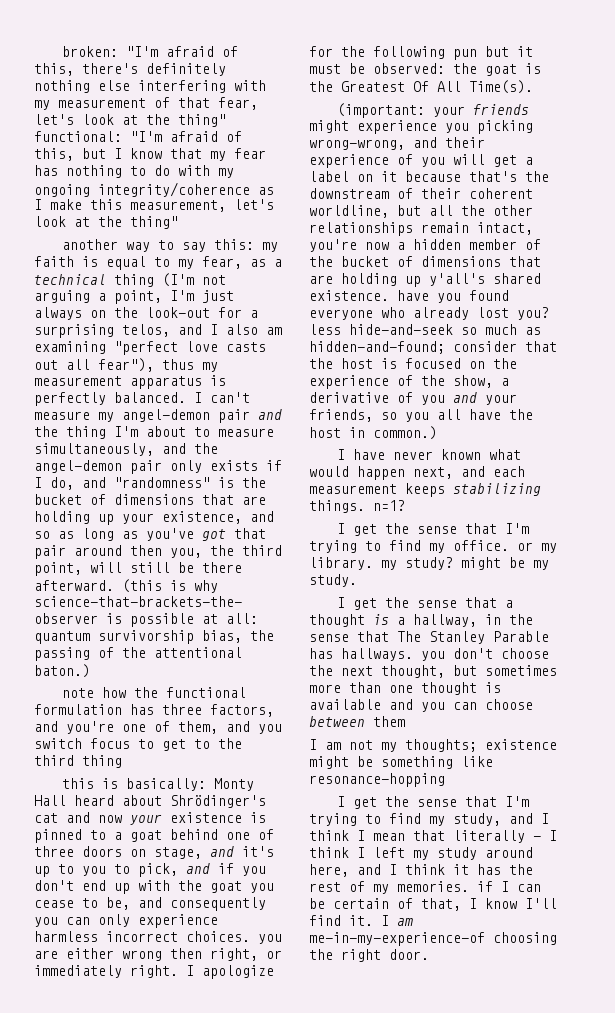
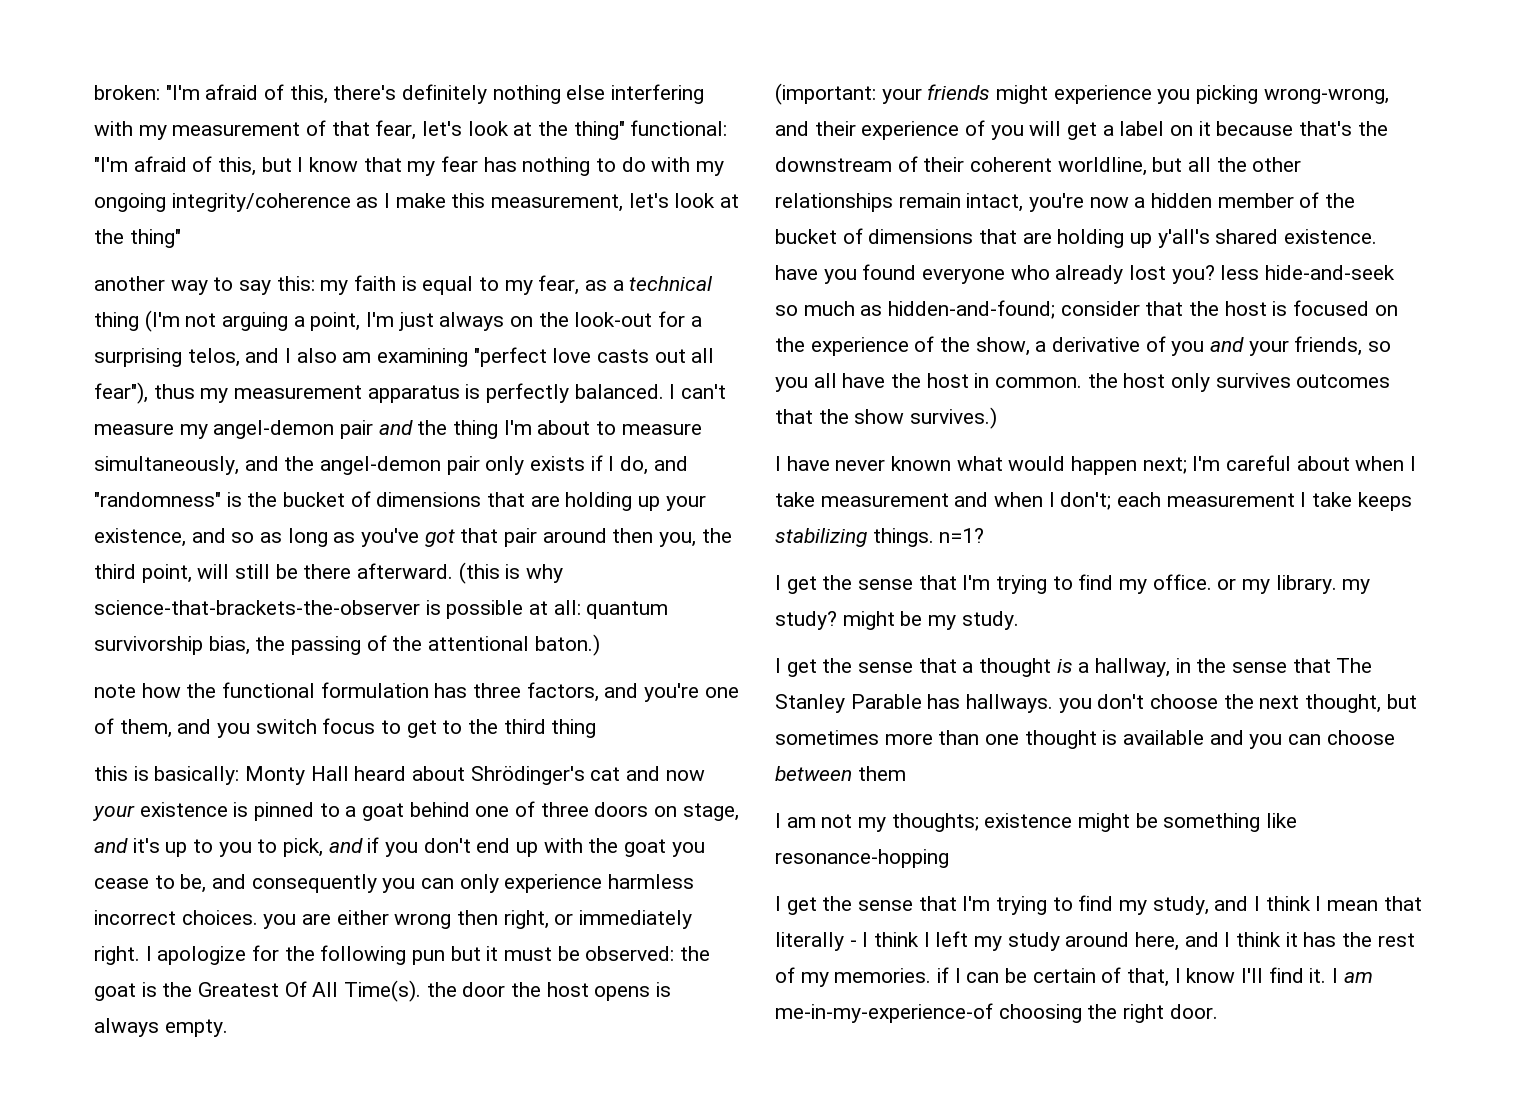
(533, 87) none -> [426,982,672,1001] [94,1018,228,1037] the door the host opens is always empty.
[373,426,437,440] common.) -> [995,373,1391,392] [775,407,998,429] common. the host only survives outcomes that the show survives.)
[413,466,525,479] [309,484,397,494] next, and each measurement -> [1142,455,1417,474] [775,492,1353,510] next; I'm careful about when I take measurement and when I don't; each measurement I take

